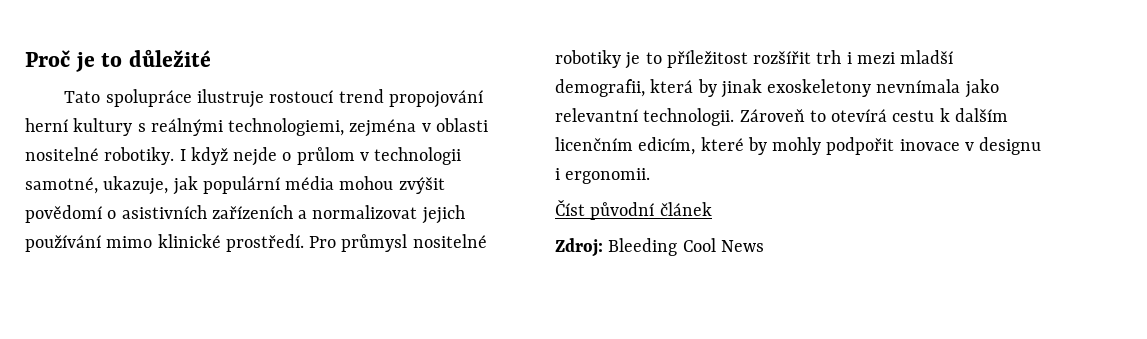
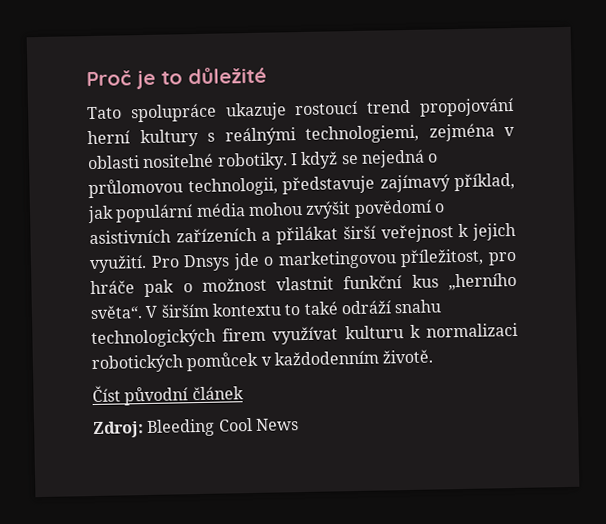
[196,89,264,108] ilustruje -> [224,102,287,121] ukazuje
[233,147,462,166] [25,176,169,195] nejde o průlom v technologii samotné, ukazuje, -> [340,149,439,168] [88,172,515,199] se nejedná o průlomovou technologii, představuje zajímavý příklad,
[312,205,465,224] [25,234,487,252] [555,50,954,69] [555,79,999,98] [555,108,1008,126] [555,137,1042,155] [555,168,651,184] normalizovat jejich používání mimo klinické prostředí. Pro průmysl nositelné robotiky je to příležitost rozšířit trh i mezi mladší demografii, která by jinak exoskeletony nevnímala jako relevantní technologii. Zároveň to otevírá cestu k dalším licenčním edicím, které by mohly podpořit inovace v designu i ergonomii. -> [276,222,517,245] [89,248,517,274] [90,272,517,298] [90,299,442,320] [91,322,518,349] [91,349,434,374] přilákat širší veřejnost k jejich využití. Pro Dnsys jde o marketingovou příležitost, pro hráče pak o možnost vlastnit funkční kus „herního světa“. V širším kontextu to také odráží snahu technologických firem využívat kulturu k normalizaci robotických pomůcek v každodenním životě.

